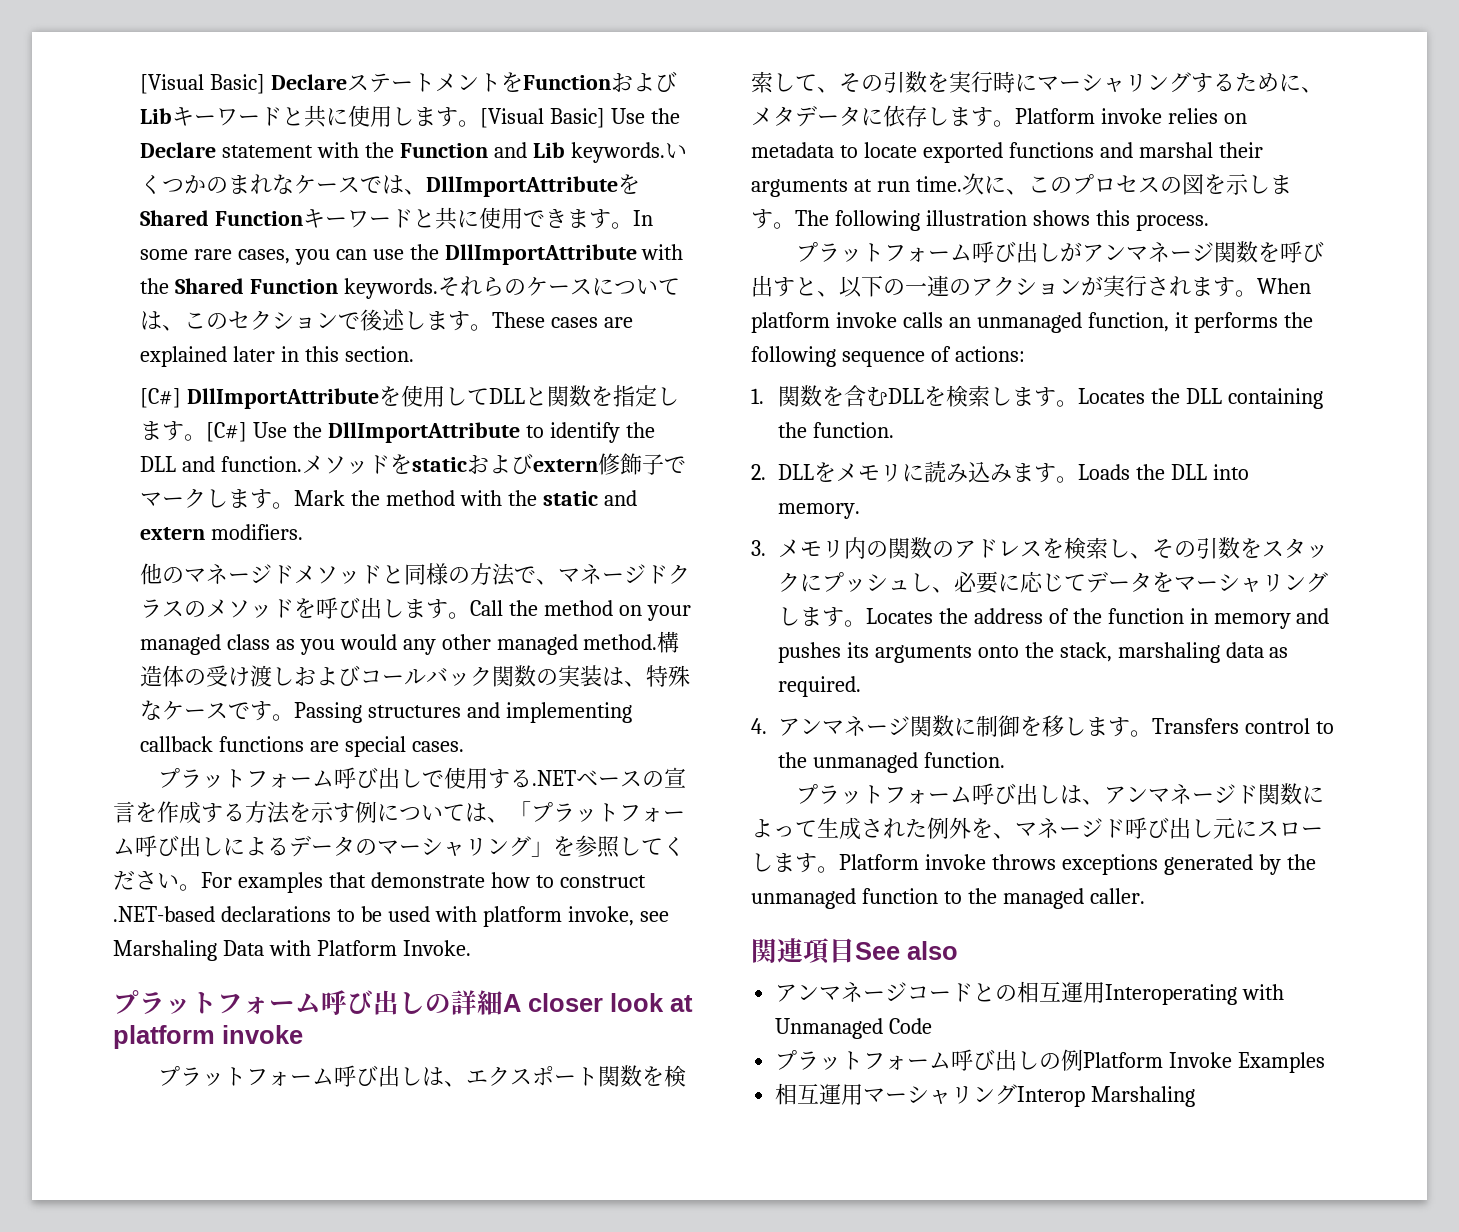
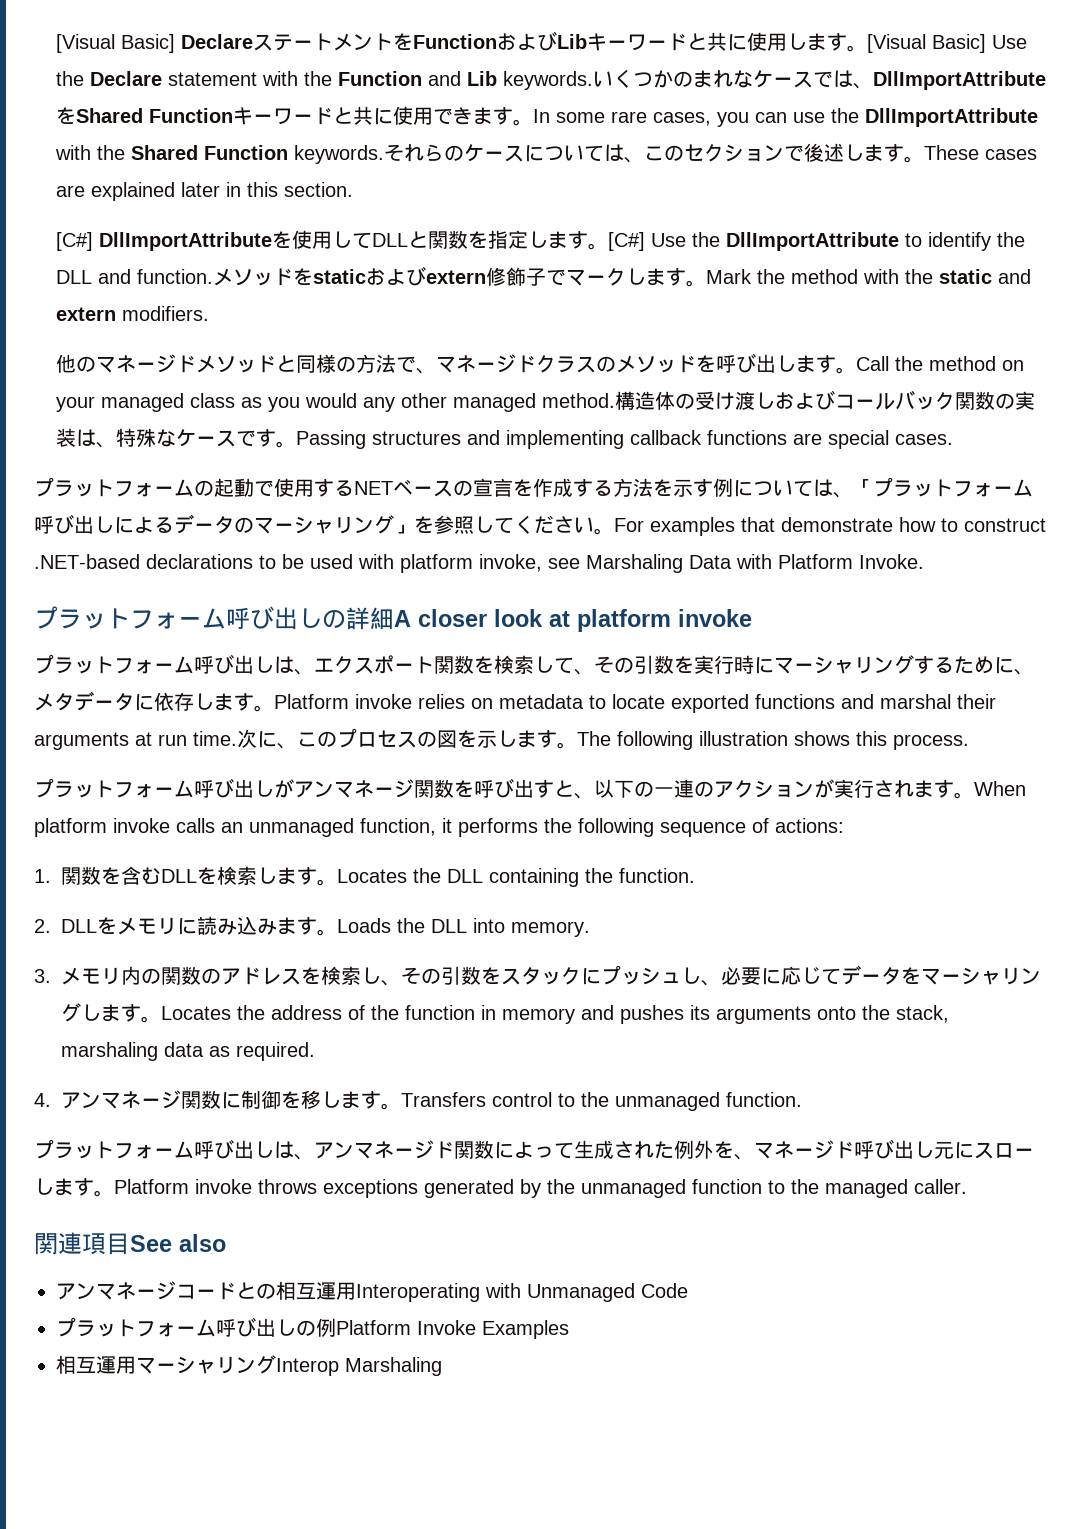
[333,767,422,789] 呼び出し -> [194,478,254,497] の起動
[531,770,576,786] .NET -> [354,481,393,495] NET

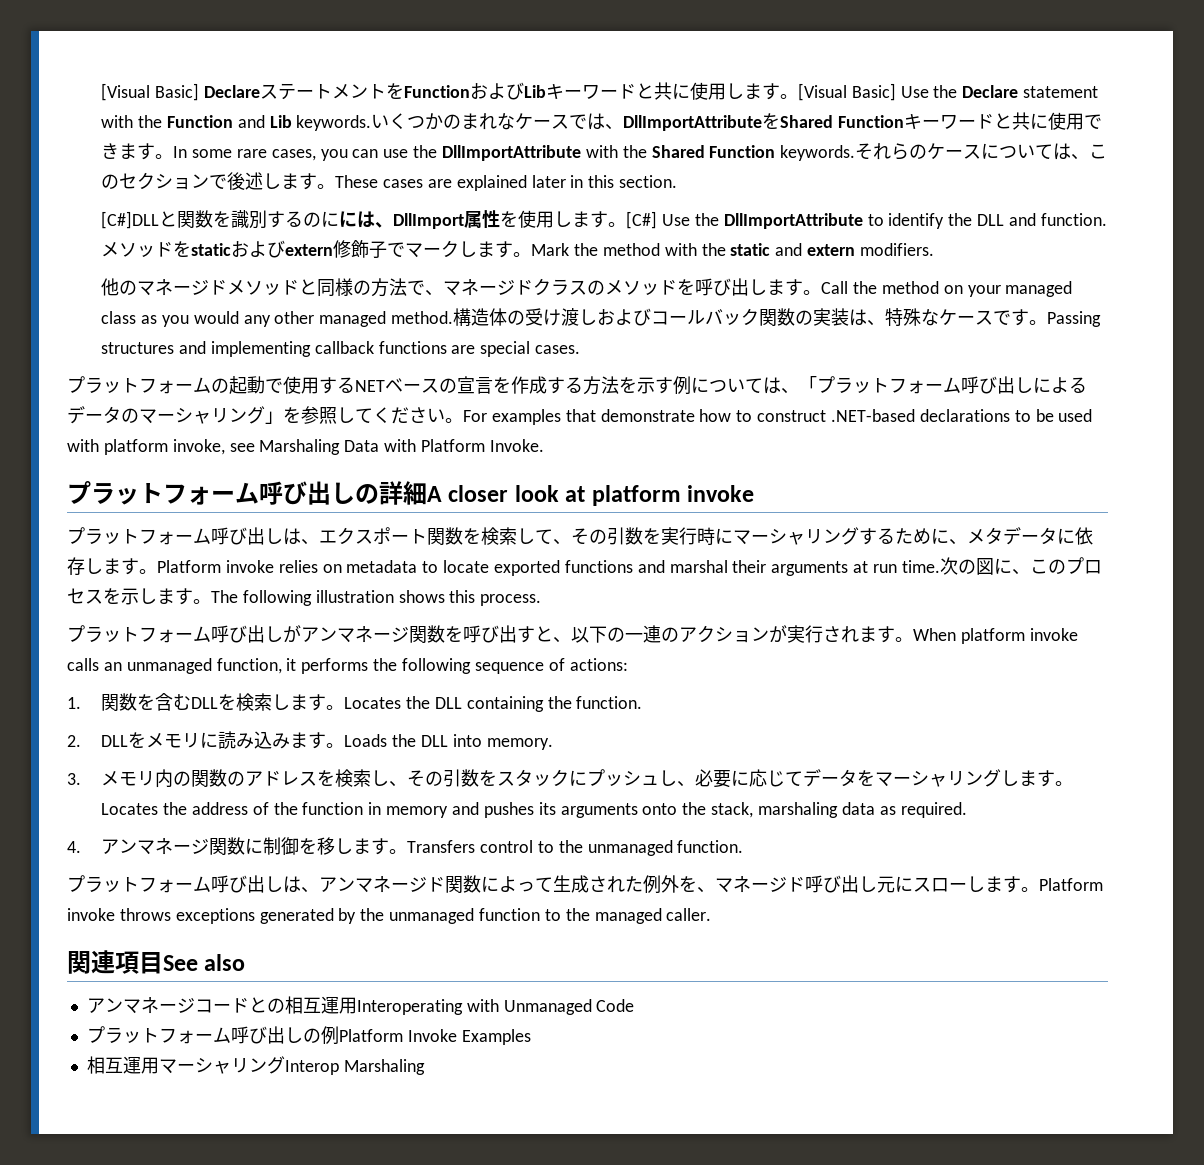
[56,230,529,251] [C#] DllImportAttributeを使用してDLLと関数を指定 -> [101,210,555,229] [C#]DLLと関数を識別するのにには、DllImport属性を使用
(257, 738) none -> [957,558,994,575] の図
[417,730,457,748] の図 -> (103, 596) none

